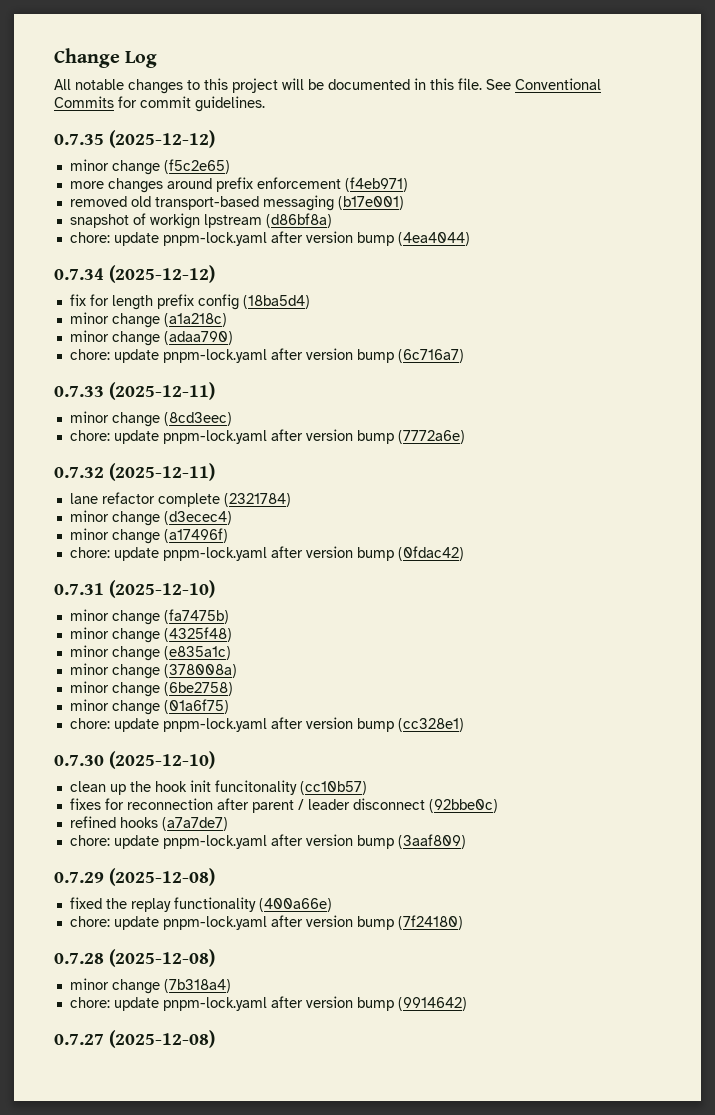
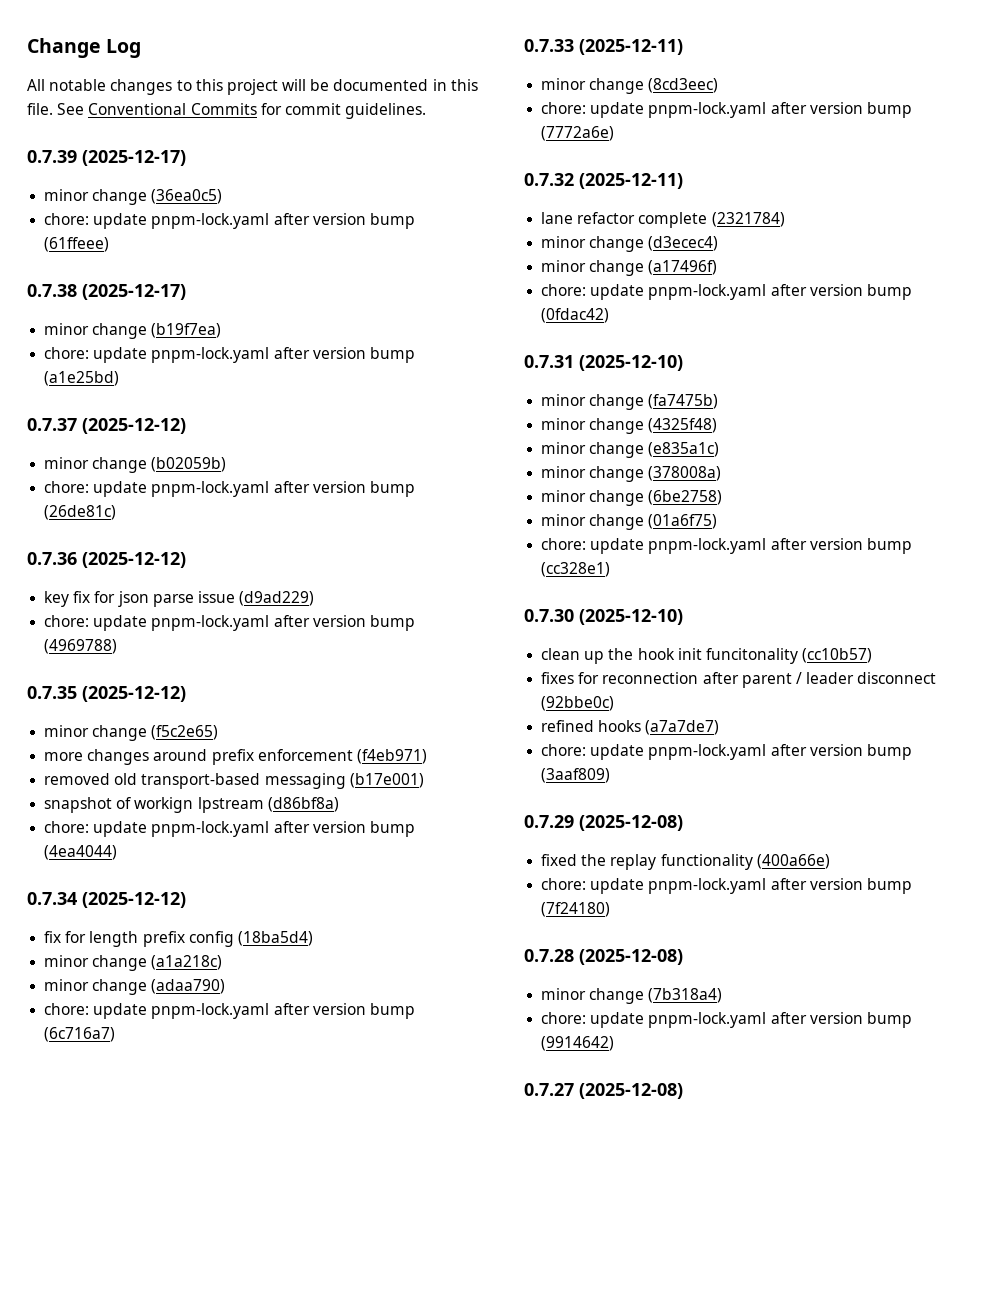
(265, 104) none -> [27,150,186,166] [44,189,223,205] [44,213,415,229] [44,237,110,252] [27,284,186,300] [44,323,222,339] [44,347,415,363] [44,371,120,386] [27,418,186,434] [44,457,227,473] [44,481,415,497] [44,505,117,520] [27,552,186,568] [44,591,315,607] [44,615,415,631] [44,639,118,654] // 0.7.39 (2025-12-17) // minor change (36ea0c5) // chore: update pnpm-lock.yaml after version bump (61ffeee) // 0.7.38 (2025-12-17) // minor change (b19f7ea) // chore: update pnpm-lock.yaml after version bump (a1e25bd) // 0.7.37 (2025-12-12) // minor change (b02059b) // chore: update pnpm-lock.yaml after version bump (26de81c) // 0.7.36 (2025-12-12) // key fix for json parse issue (d9ad229) // chore: update pnpm-lock.yaml after version bump (4969788)

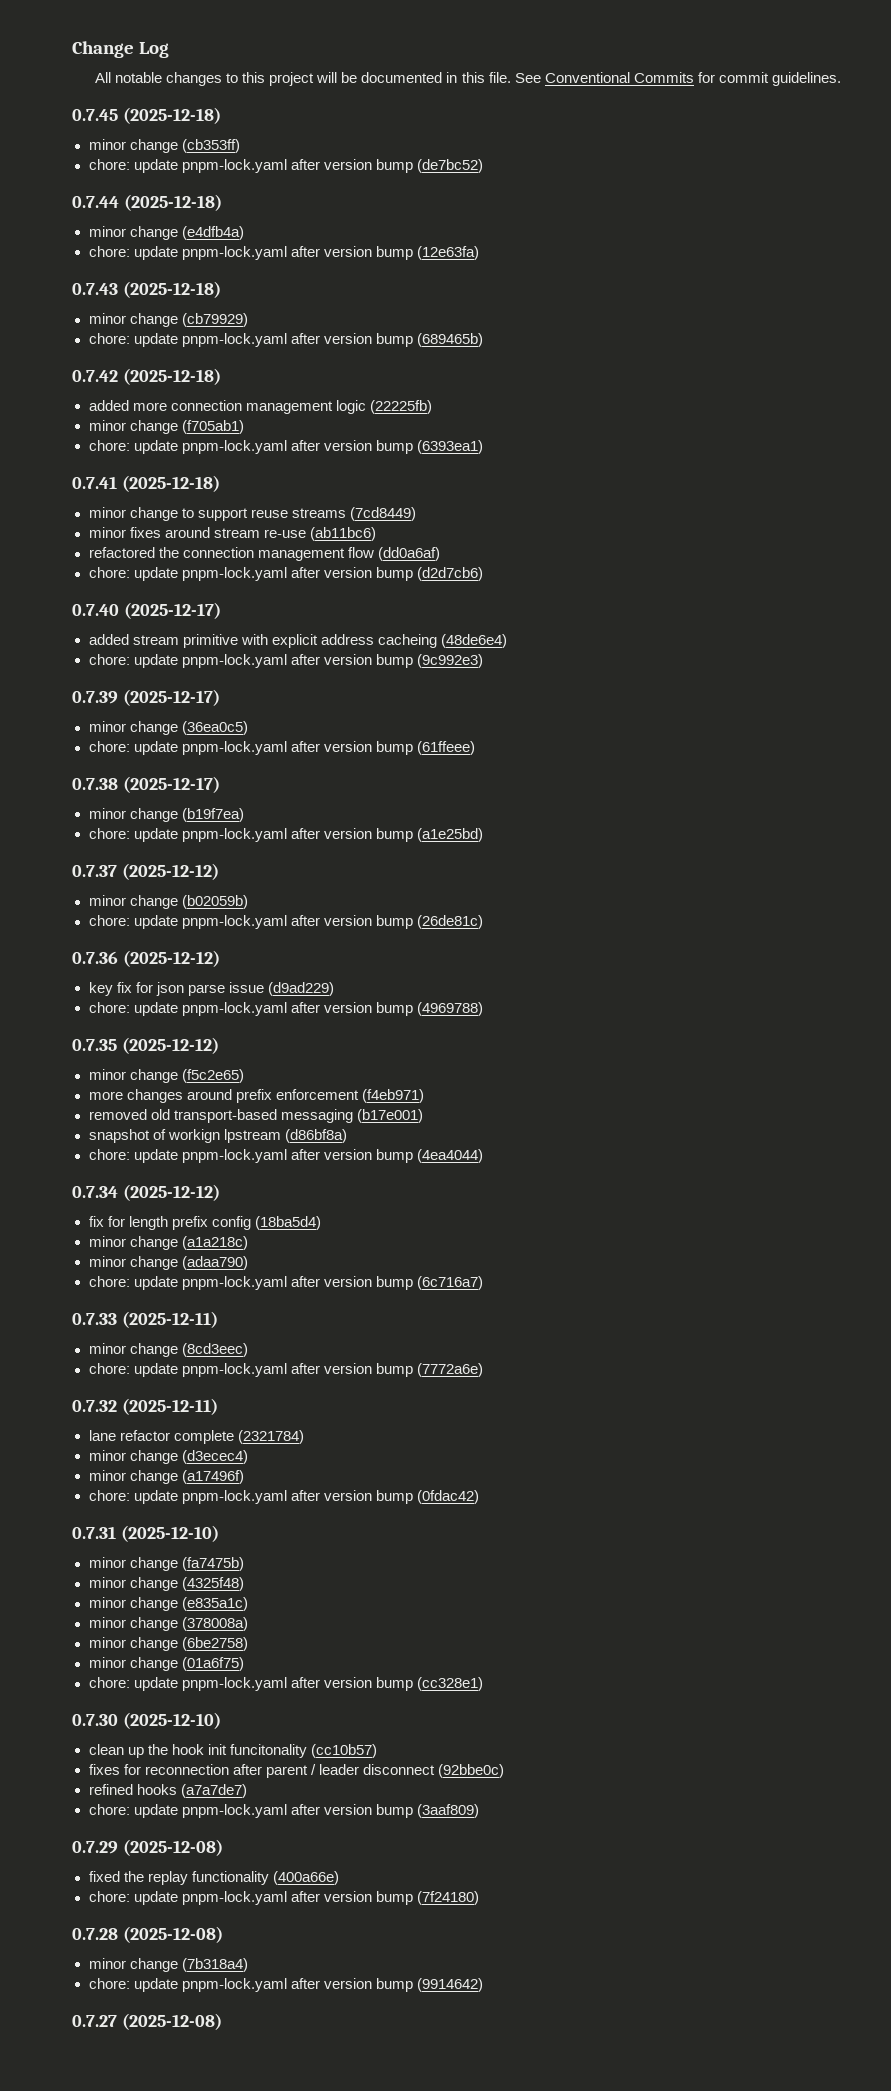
(427, 111) none -> [72,107,221,124] [88,139,240,153] [88,159,483,173] [72,194,222,211] [88,226,244,240] [88,246,479,260] [72,281,221,298] [88,313,248,327] [88,333,483,347] [72,368,221,385] [88,400,432,414] [88,420,244,434] [88,440,483,454] [72,475,220,492] [88,507,416,521] [88,527,376,541] [88,547,440,561] [88,567,483,581] [72,602,221,619] [88,634,507,648] [88,654,483,668] // 0.7.45 (2025-12-18) // minor change (cb353ff) // chore: update pnpm-lock.yaml after version bump (de7bc52) // 0.7.44 (2025-12-18) // minor change (e4dfb4a) // chore: update pnpm-lock.yaml after version bump (12e63fa) // 0.7.43 (2025-12-18) // minor change (cb79929) // chore: update pnpm-lock.yaml after version bump (689465b) // 0.7.42 (2025-12-18) // added more connection management logic (22225fb) // minor change (f705ab1) // chore: update pnpm-lock.yaml after version bump (6393ea1) // 0.7.41 (2025-12-18) // minor change to support reuse streams (7cd8449) // minor fixes around stream re-use (ab11bc6) // refactored the connection management flow (dd0a6af) // chore: update pnpm-lock.yaml after version bump (d2d7cb6) // 0.7.40 (2025-12-17) // added stream primitive with explicit address cacheing (48de6e4) // chore: update pnpm-lock.yaml after version bump (9c992e3)

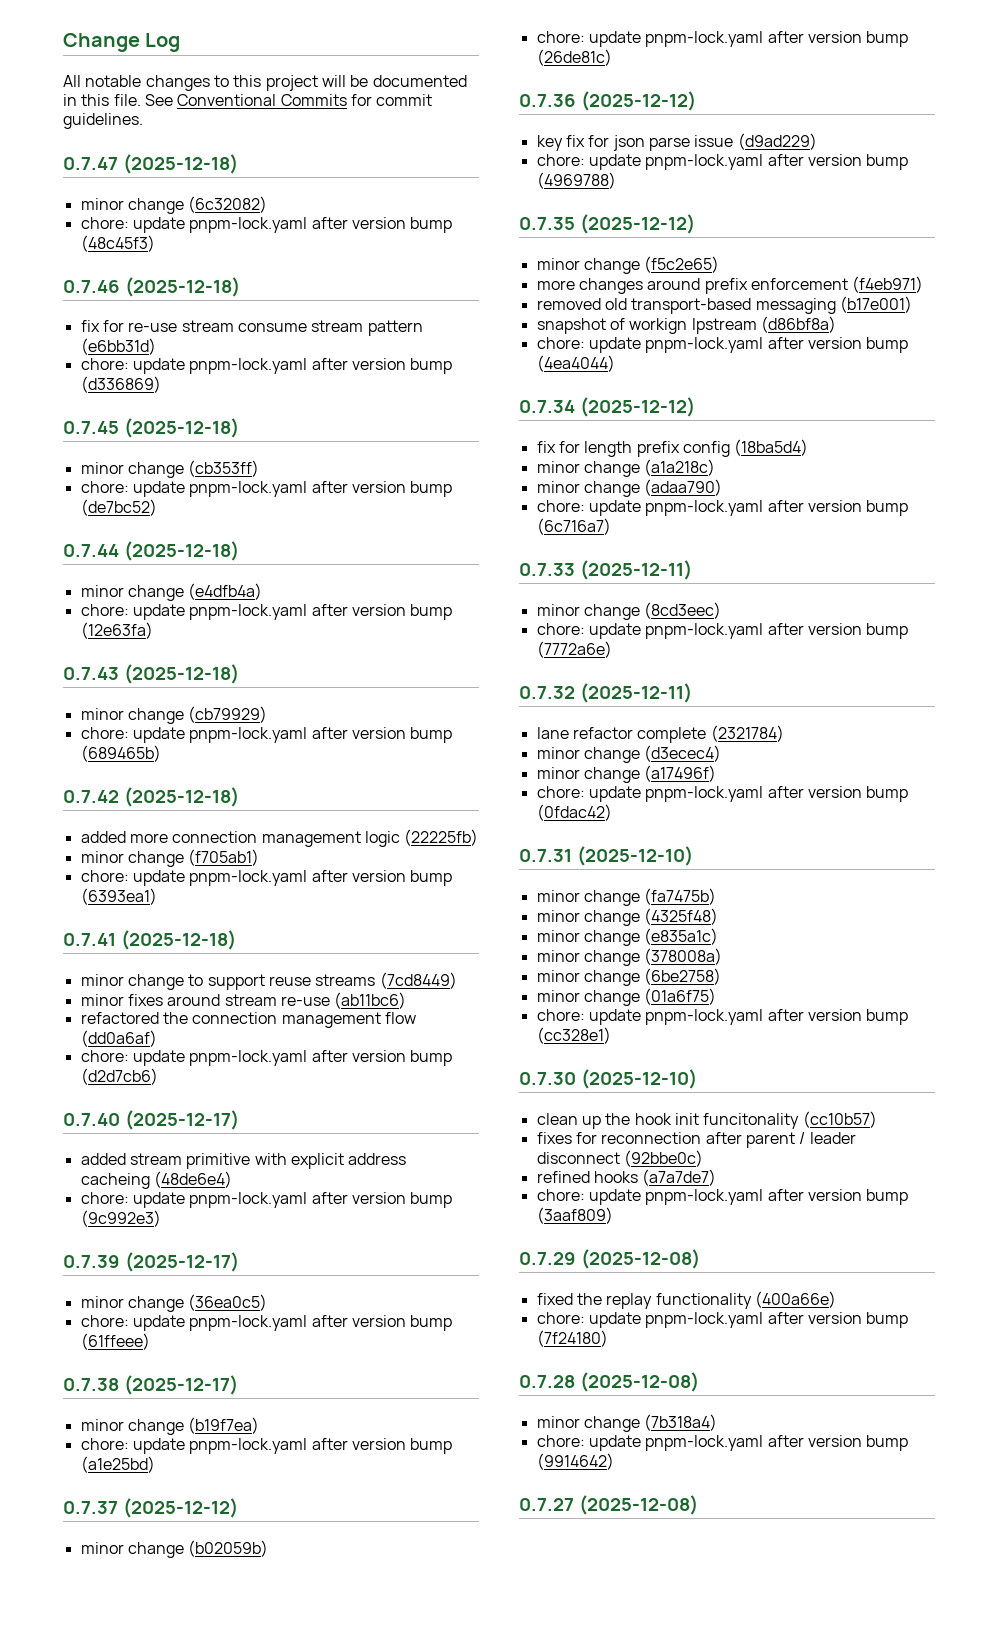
(841, 79) none -> [63,154,238,174] [80,196,268,214] [80,217,453,233] [80,235,155,252] [63,277,240,297] [80,320,423,336] [80,338,156,355] [80,358,453,374] [80,376,161,393] // 0.7.47 (2025-12-18) // minor change (6c32082) // chore: update pnpm-lock.yaml after version bump (48c45f3) // 0.7.46 (2025-12-18) // fix for re-use stream consume stream pattern (e6bb31d) // chore: update pnpm-lock.yaml after version bump (d336869)

